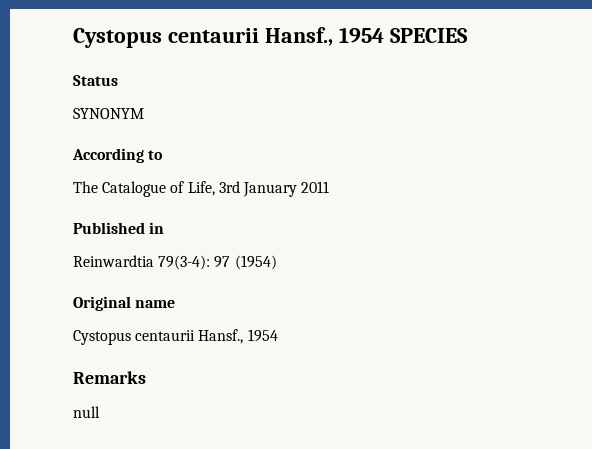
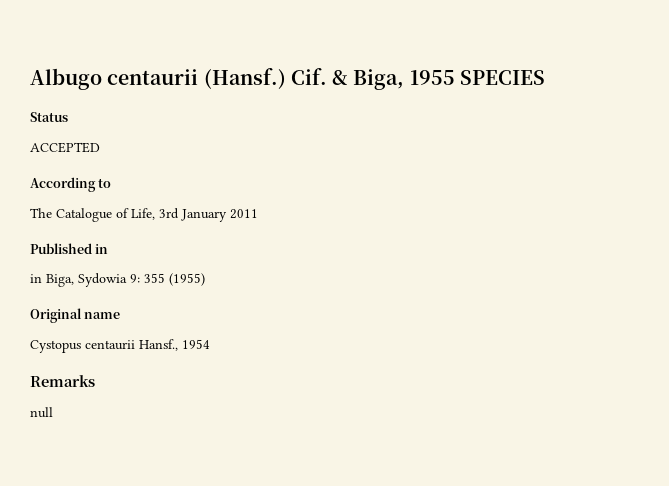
[73,27,384,48] Cystopus centaurii Hansf., 1954 -> [30,68,455,90] Albugo centaurii (Hansf.) Cif. & Biga, 1955
[73,108,144,119] SYNONYM -> [30,142,100,153] ACCEPTED
[73,255,277,270] Reinwardtia 79(3-4): 97 (1954) -> [30,273,205,287] in Biga, Sydowia 9: 355 (1955)

